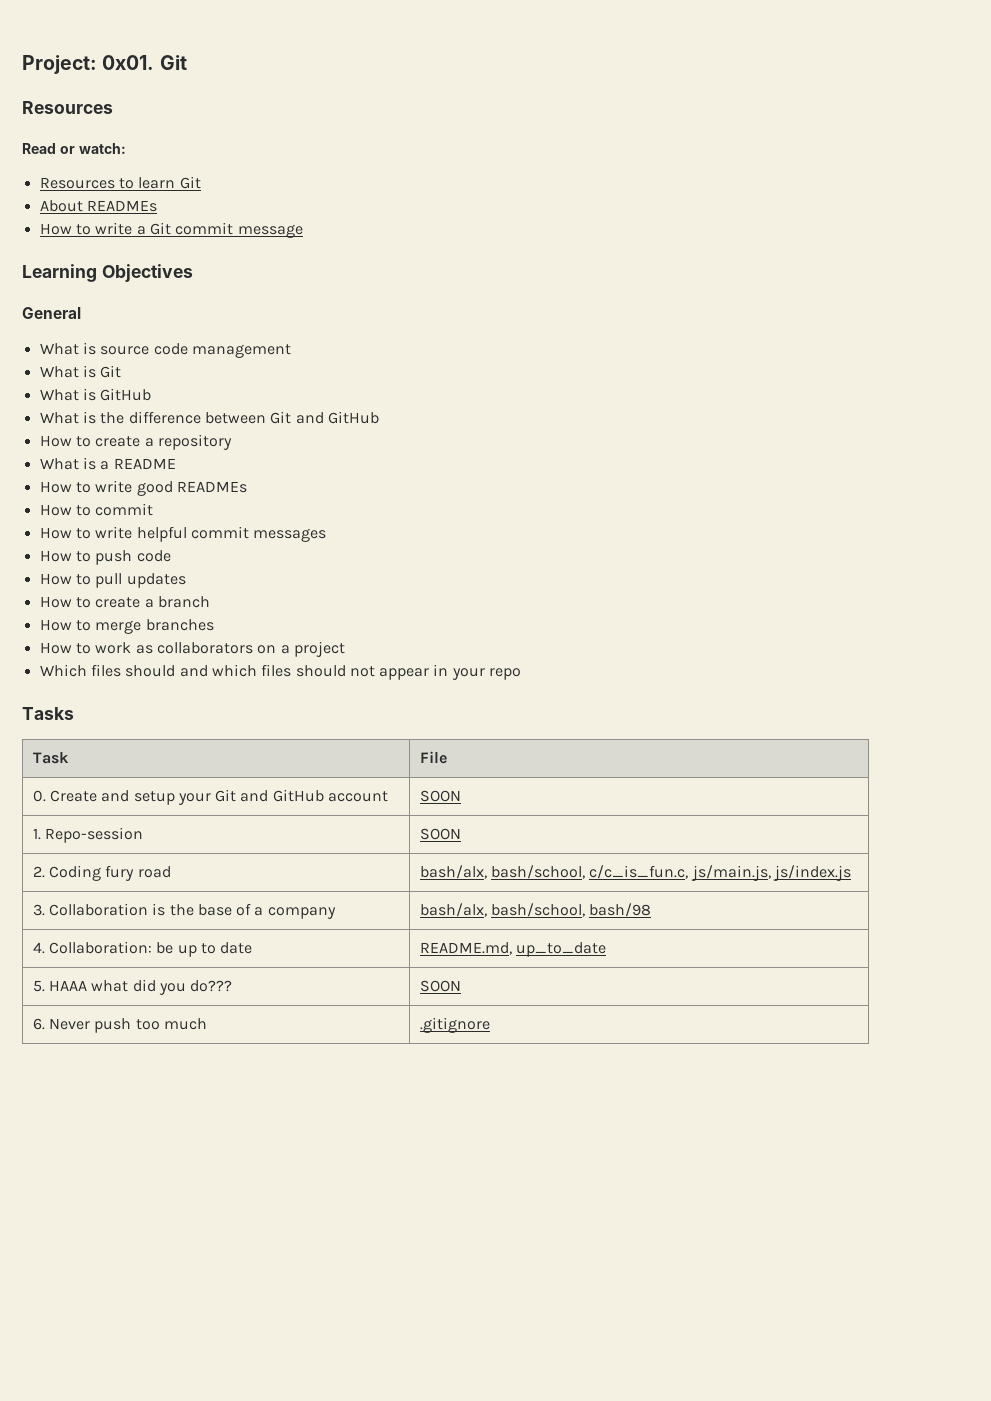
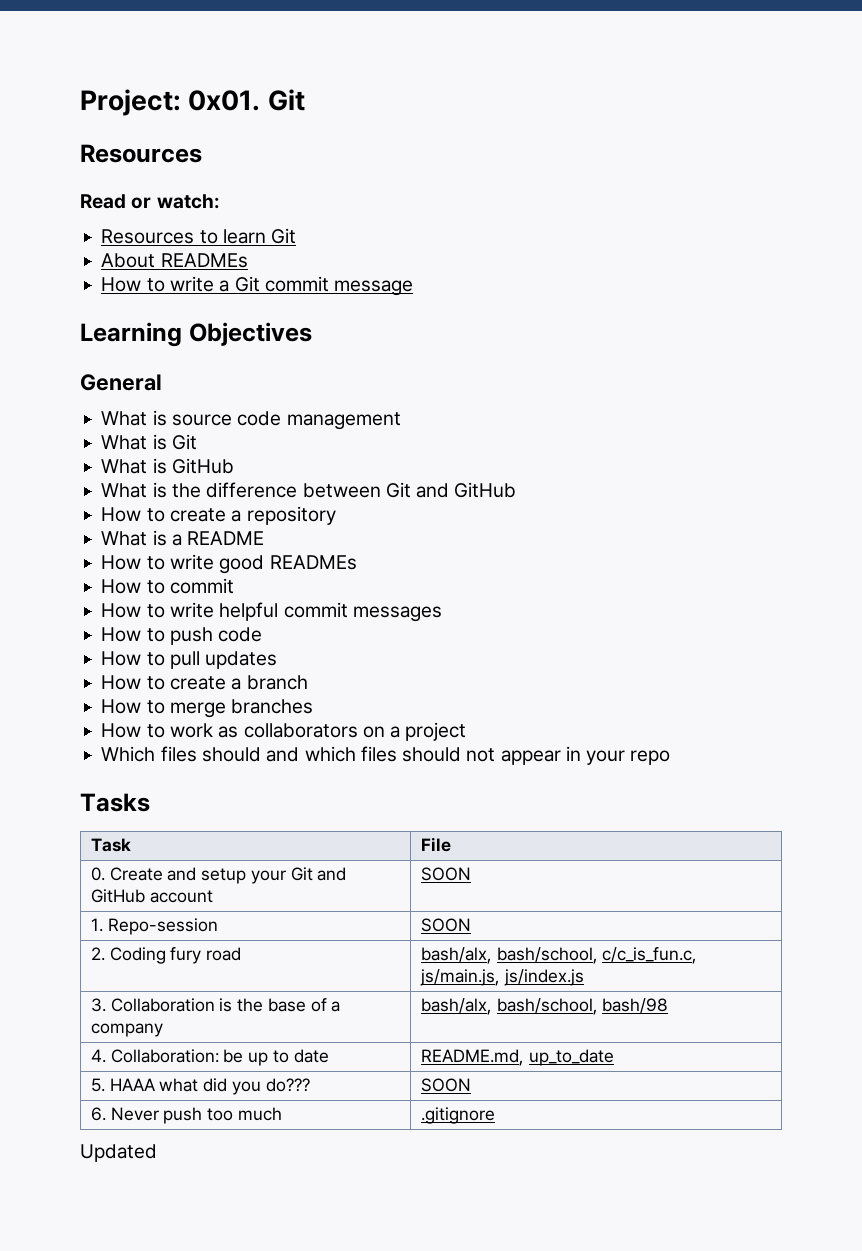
(490, 1025) none -> [80,1144,157,1162] // Updated

